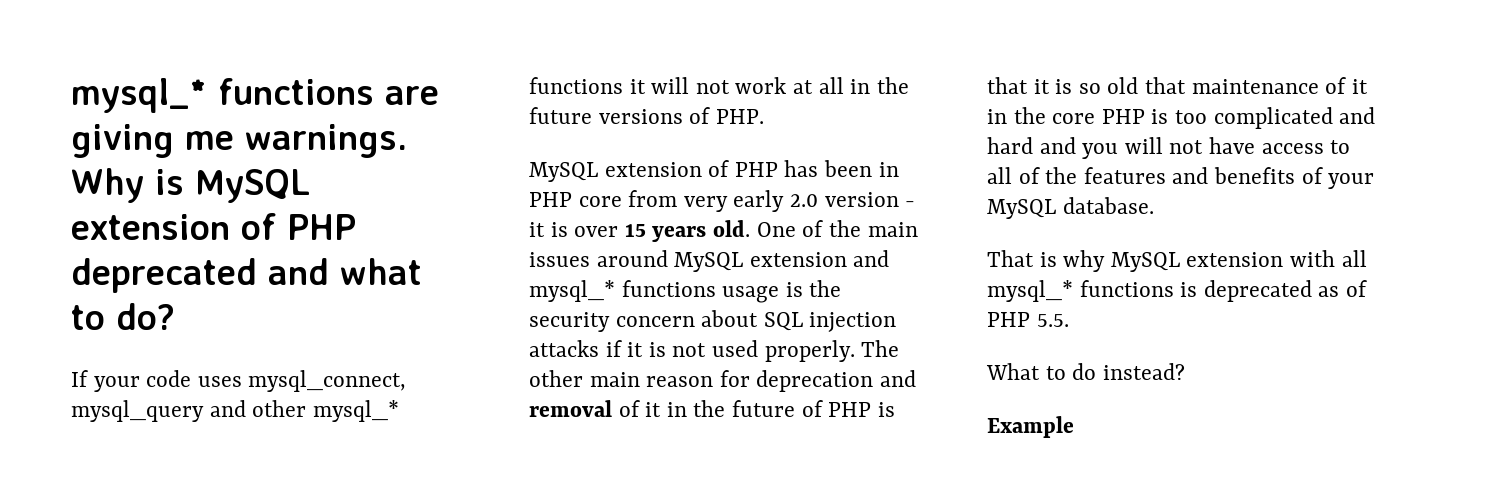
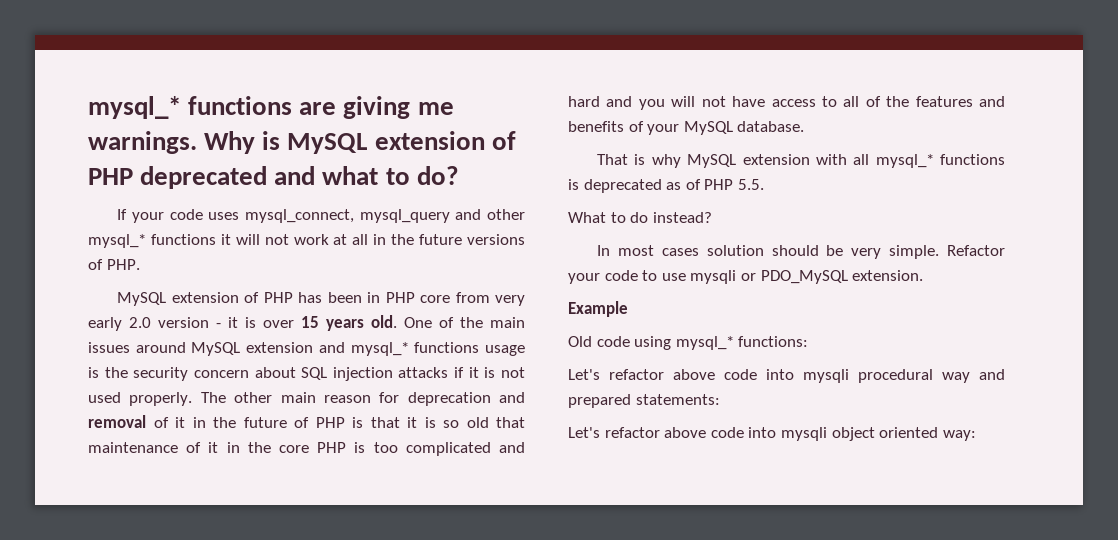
[987,416,1074,438] Example -> [597,245,1005,259] [568,270,924,284] [568,301,628,317] [568,336,809,350] [568,369,1005,383] [568,394,720,408] [568,427,976,441] In most cases solution should be very simple. Refactor your code to use mysqli or PDO_MySQL extension. // Example // Old code using mysql_* functions: // Let's refactor above code into mysqli procedural way and prepared statements: // Let's refactor above code into mysqli object oriented way:

